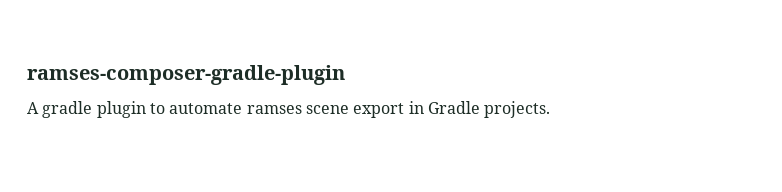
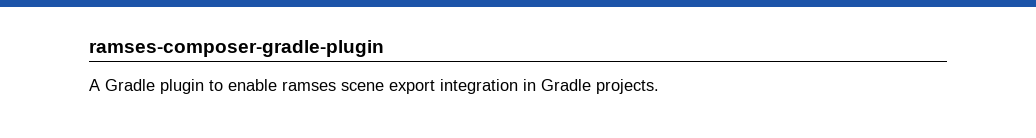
[42,101,93,118] gradle -> [105,79,155,91] Gradle
[169,103,243,114] automate -> [228,79,277,91] enable
(405, 110) none -> [440,79,518,94] integration

